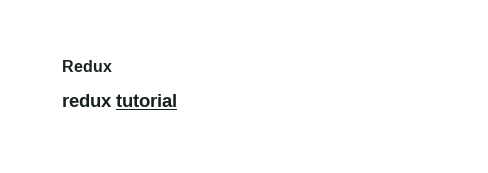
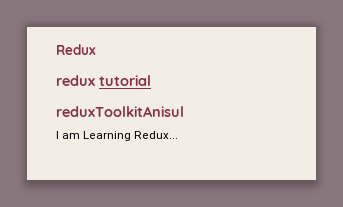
(177, 100) none -> [56,106,184,117] [56,131,179,141] // reduxToolkitAnisul // I am Learning Redux...

